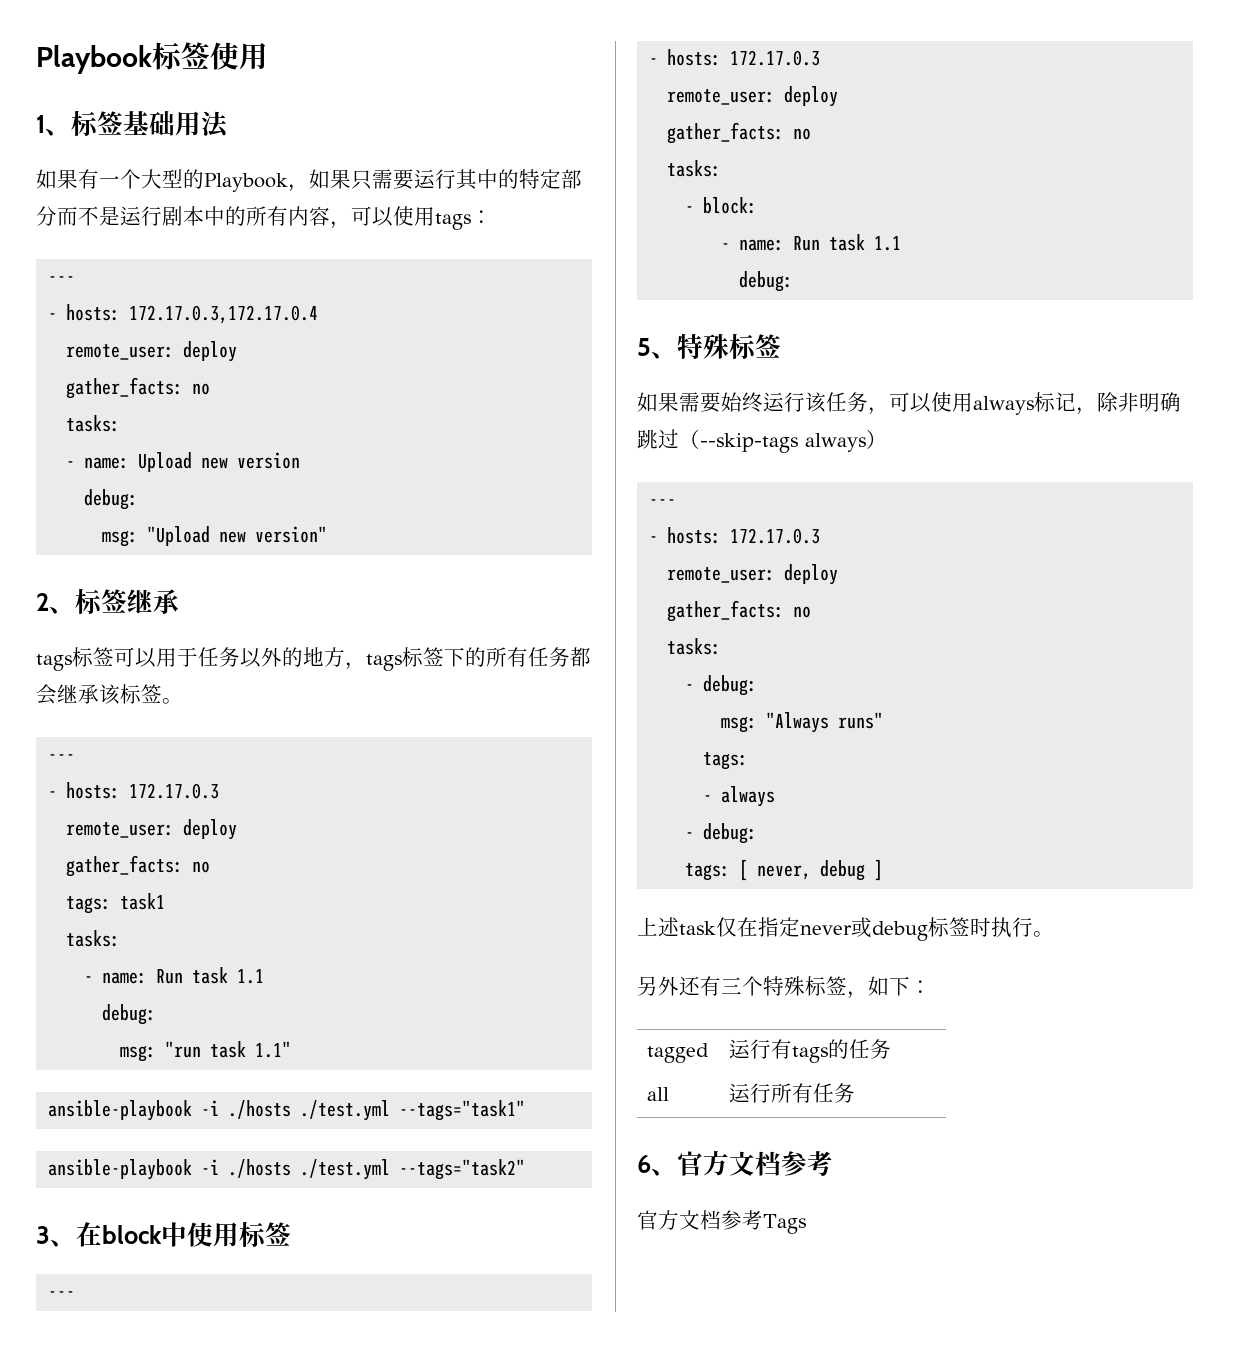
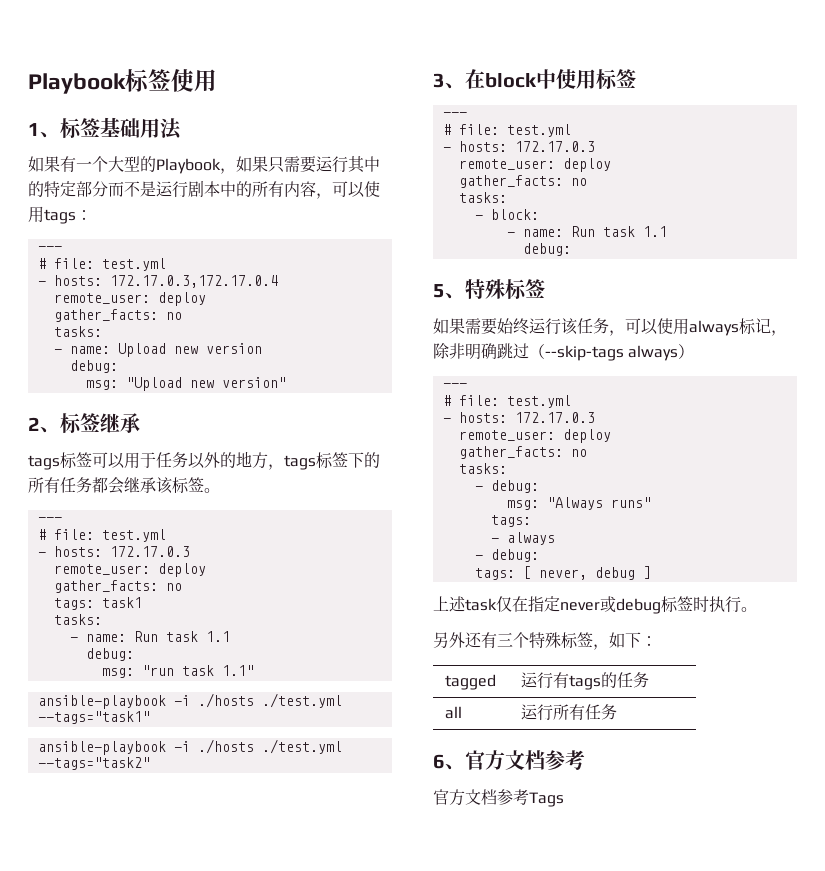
(76, 279) none -> [37,258,166,271] // # file: test.yml
(76, 757) none -> [37,529,166,542] // # file: test.yml
(76, 1294) none -> [442,124,571,137] // # file: test.yml
(677, 502) none -> [442,395,571,408] // # file: test.yml

